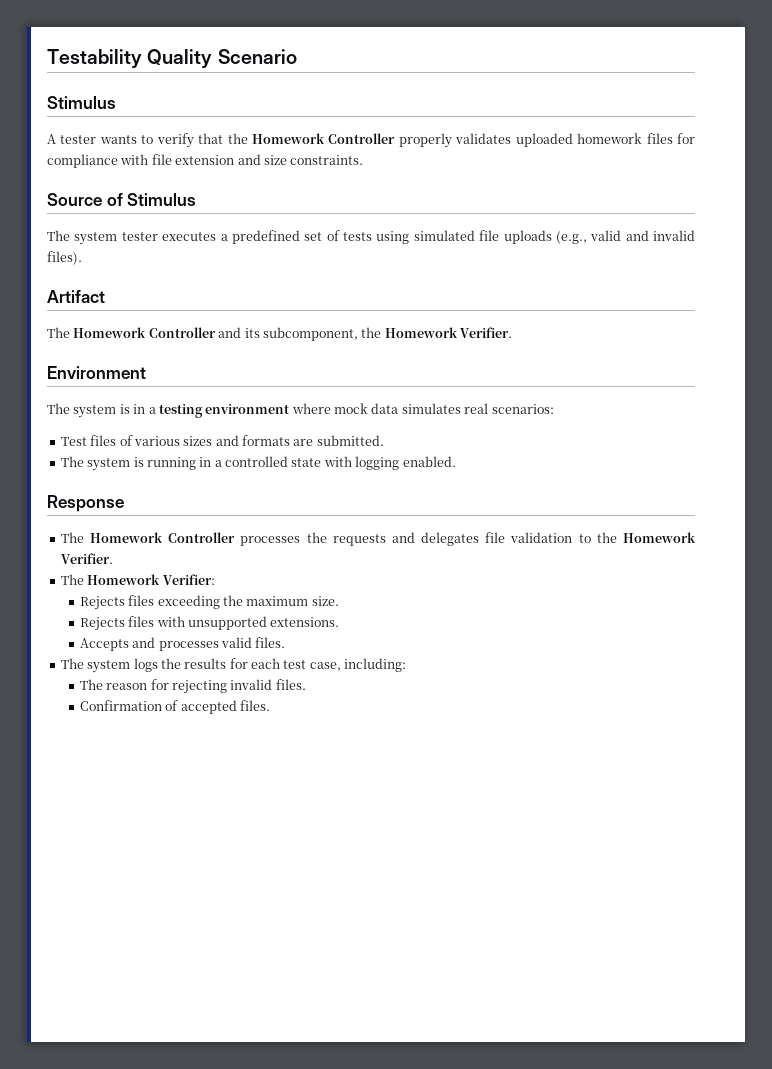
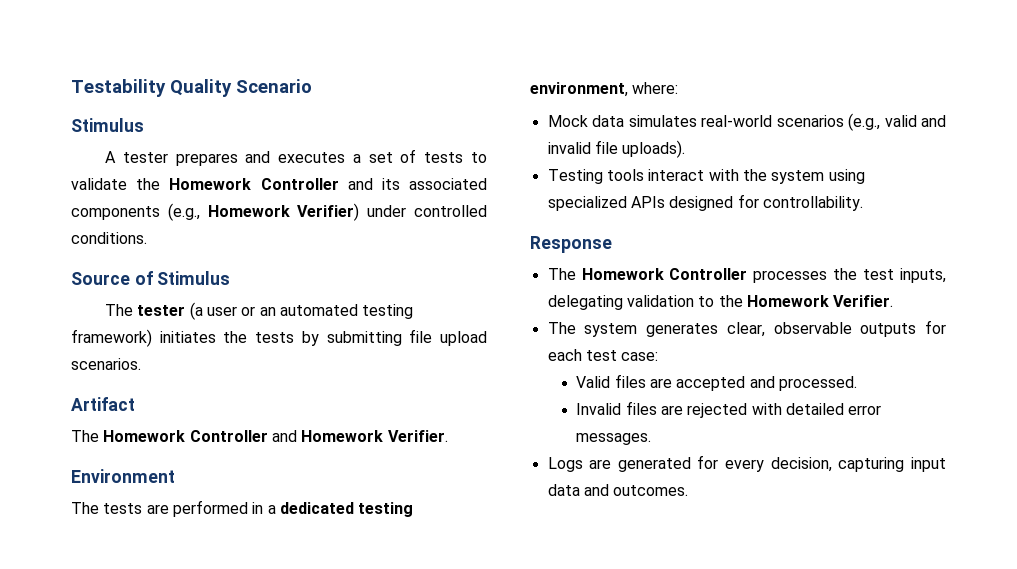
[99,133,696,148] [47,154,364,168] [47,193,197,206] [47,230,695,245] [47,251,82,265] wants to verify that the Homework Controller properly validates uploaded homework files for compliance with file extension and size constraints. // Source of Stimulus // The system tester executes a predefined set of tests using simulated file uploads (e.g., valid and invalid files). -> [175,149,487,166] [71,178,488,190] [71,203,488,221] [71,232,147,244] [71,271,231,285] [105,302,414,320] [71,329,488,347] [71,358,141,370] prepares and executes a set of tests to validate the Homework Controller and its associated components (e.g., Homework Verifier) under controlled conditions. // Source of Stimulus // The tester (a user or an automated testing framework) initiates the tests by submitting file upload scenarios.
[244,327,382,341] its subcomponent, the -> (297, 436) none
[73,403,554,418] [60,435,384,446] [60,456,456,471] system is in a testing environment where mock data simulates real scenarios: // Test files of various sizes and formats are submitted. // The system is running in a controlled state with logging enabled. -> [103,500,414,517] [530,82,679,97] [547,113,946,131] [547,140,686,158] [547,169,865,184] [547,194,863,211] tests are performed in a dedicated testing environment, where: // Mock data simulates real-world scenarios (e.g., valid and invalid file uploads). // Testing tools interact with the system using specialized APIs designed for controllability.
[332,532,506,546] requests and delegates file -> [863,268,946,283] [547,295,623,310] test inputs, delegating
[87,574,215,585] [79,595,339,610] [79,616,340,631] [79,637,286,651] [60,658,407,673] [79,679,306,694] [79,700,271,714] Homework Verifier: // Rejects files exceeding the maximum size. // Rejects files with unsupported extensions. // Accepts and processes valid files. // The system logs the results for each test case, including: // The reason for rejecting invalid files. // Confirmation of accepted files. -> [584,320,946,337] [547,349,659,361] [576,374,857,391] [576,401,882,418] [576,433,652,445] [547,455,946,472] [547,484,689,496] system generates clear, observable outputs for each test case: // Valid files are accepted and processed. // Invalid files are rejected with detailed error messages. // Logs are generated for every decision, capturing input data and outcomes.

